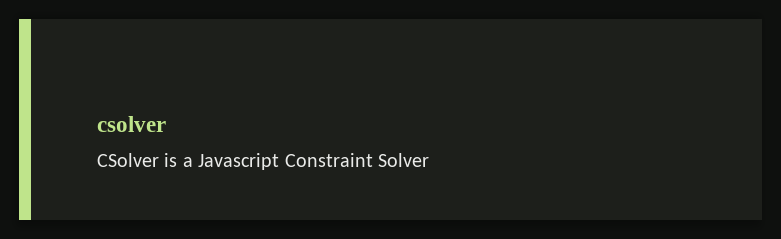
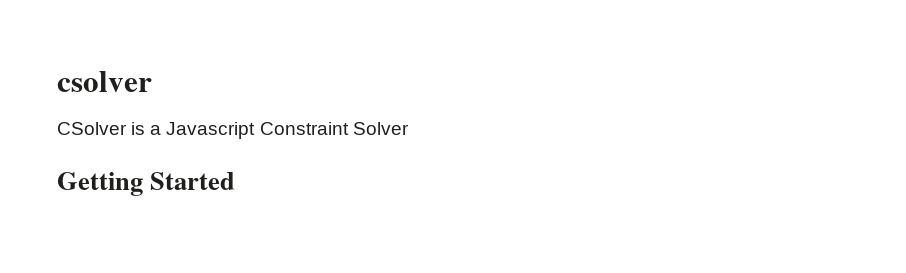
(429, 160) none -> [57,172,236,196] // Getting Started

